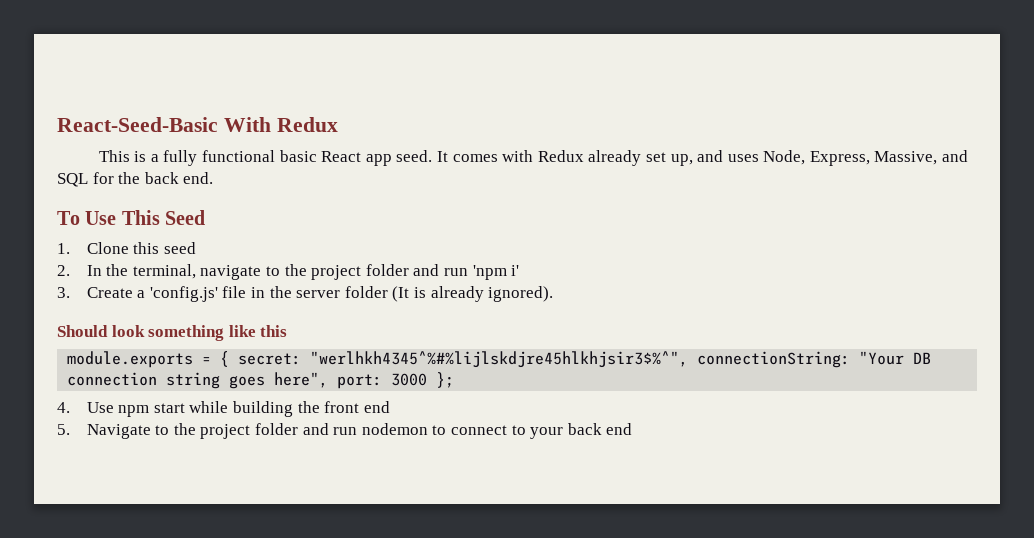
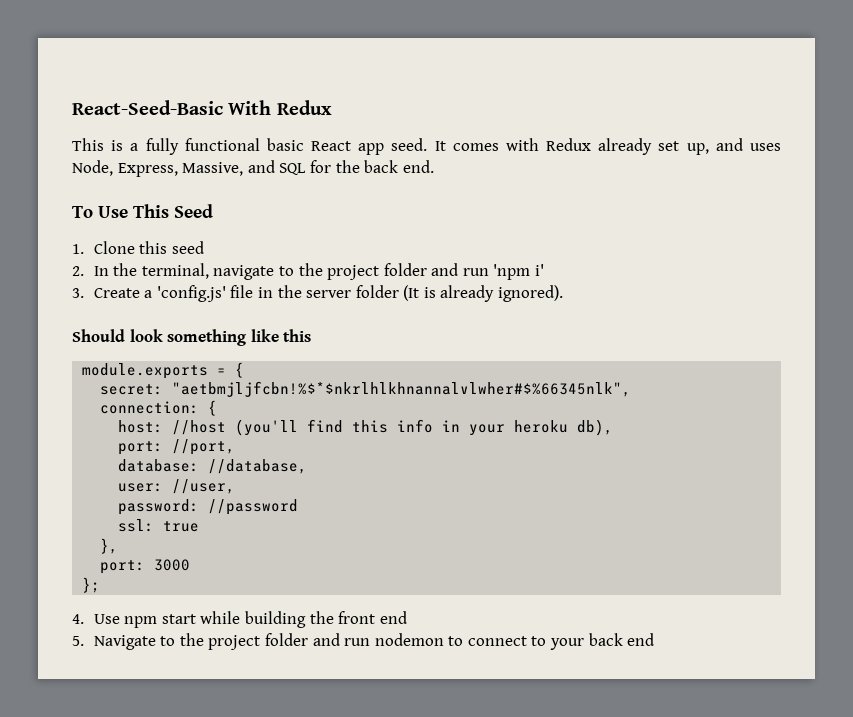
[238,351,932,368] [67,372,329,389] secret: "werlhkh4345^%#%lijlskdjre45hlkhjsir3$%^", connectionString: "Your DB connection string goes here", -> [100,381,632,397] [100,400,218,416] [118,419,614,436] [118,439,236,455] [118,459,308,474] [118,479,236,494] [118,499,299,515] [118,519,200,532] [100,538,119,554] // secret: "aetbmjljfcbn!%$*$nkrlhlkhnannalvlwher#$%66345nlk", // connection: { // host: //host (you'll find this info in your heroku db), // port: //port, // database: //database, // user: //user, // password: //password // ssl: true // }, //
(428, 379) none -> (191, 565) //

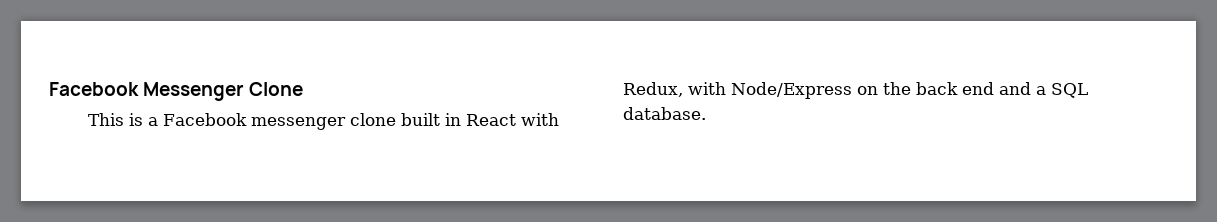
[72,100,332,115] React-Seed-Basic With Redux -> [49,82,304,101] Facebook Messenger Clone
[145,138,781,155] [72,160,434,177] [72,204,213,218] [72,241,204,254] [72,263,545,280] [72,285,564,302] [72,329,312,346] [82,362,245,379] [100,381,632,397] [100,400,218,416] [118,419,614,436] [118,439,236,455] [118,459,308,474] [118,479,236,494] [118,499,299,515] [118,519,200,532] [100,538,119,554] [100,559,191,574] [82,577,101,593] [72,611,407,628] [72,633,655,650] fully functional basic React app seed. It comes with Redux already set up, and uses Node, Express, Massive, and SQL for the back end. // To Use This Seed // 1. Clone this seed // 2. In the terminal, navigate to the project folder and run 'npm i' // 3. Create a 'config.js' file in the server folder (It is already ignored). // Should look something like this // module.exports = { // secret: "aetbmjljfcbn!%$*$nkrlhlkhnannalvlwher#$%66345nlk", // connection: { // host: //host (you'll find this info in your heroku db), // port: //port, // database: //database, // user: //user, // password: //password // ssl: true // }, // port: 3000 // }; // 4. Use npm start while building the front end // 5. Navigate to the project folder and run nodemon to connect to your back end -> [162,113,559,130] [623,82,1088,99] [623,107,706,120] Facebook messenger clone built in React with Redux, with Node/Express on the back end and a SQL database.

